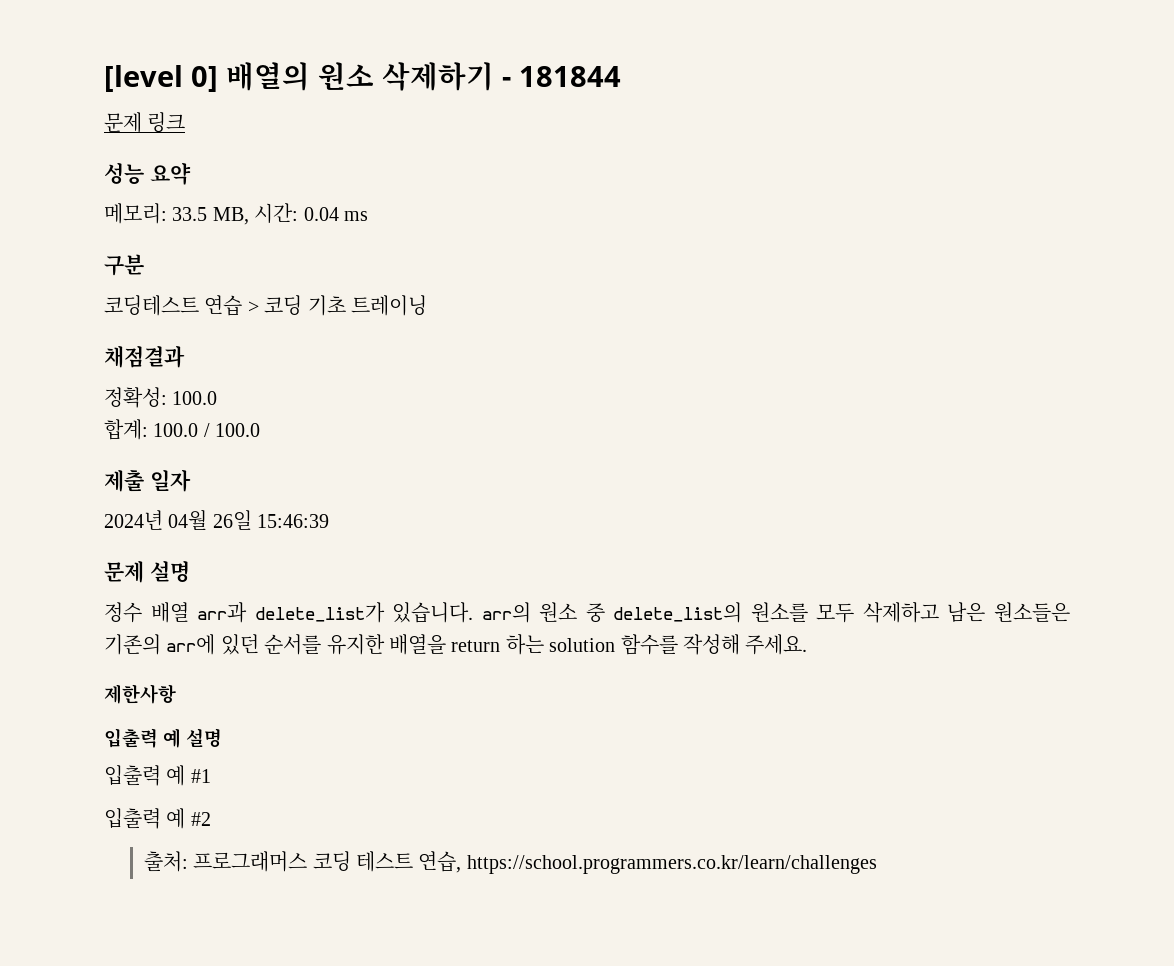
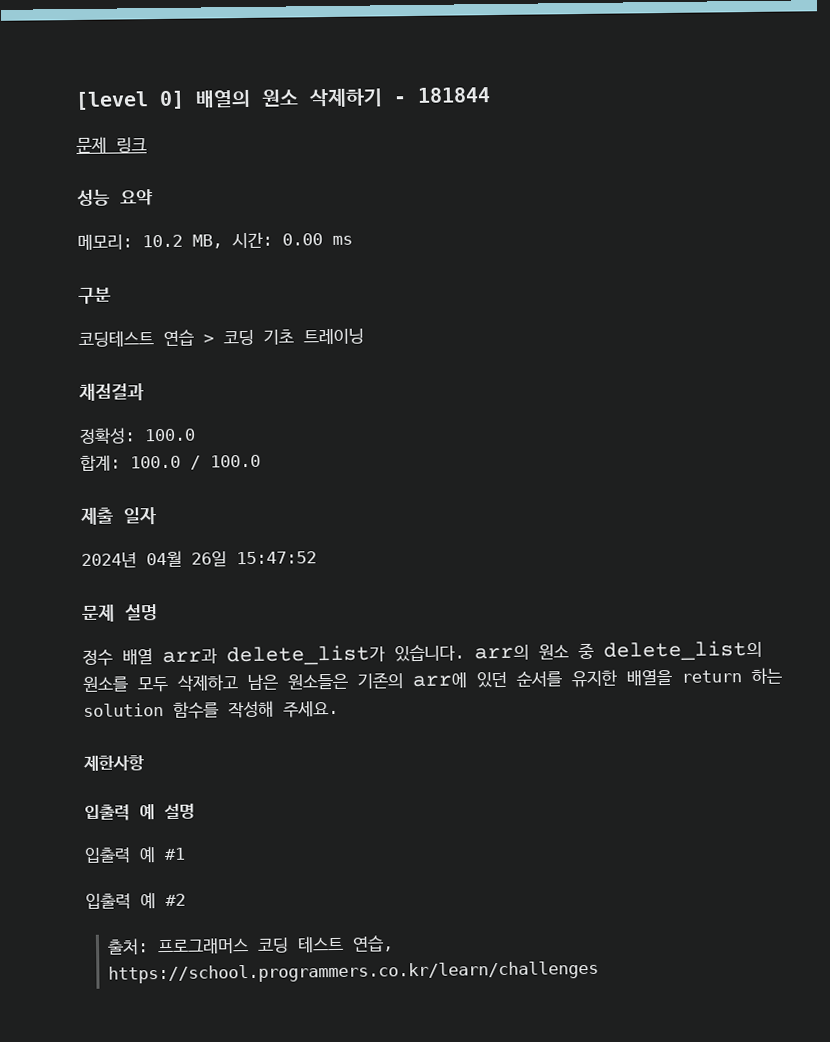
[172,207,208,221] 33.5 -> [142,234,183,248] 10.2
[303,207,339,221] 0.04 -> [282,233,323,246] 0.00
[257,514,330,528] 15:46:39 -> [236,551,317,565] 15:47:52

